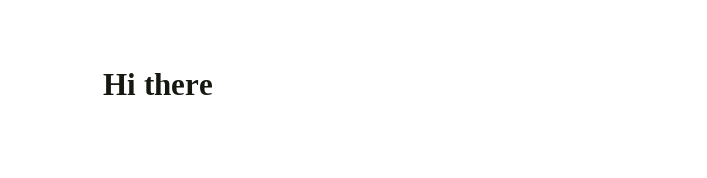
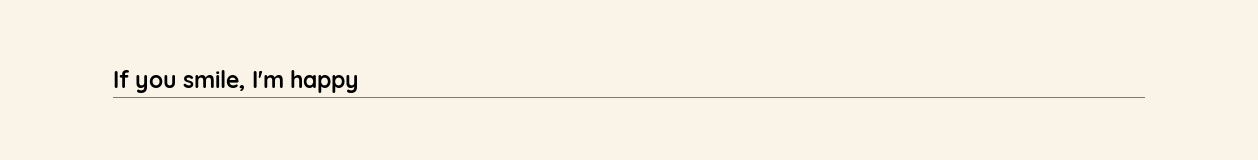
[103,73,214,95] Hi there -> [113,70,359,93] If you smile, I'm happy

